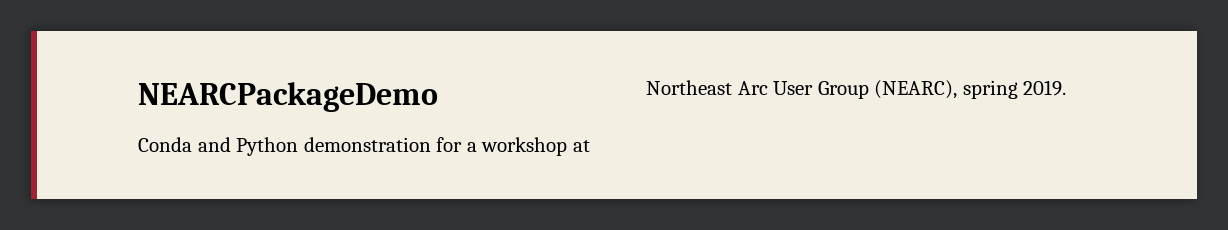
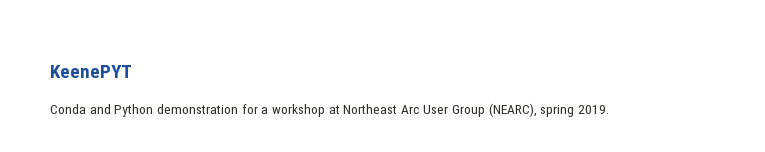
[138,82,438,112] NEARCPackageDemo -> [50,65,132,78] KeenePYT

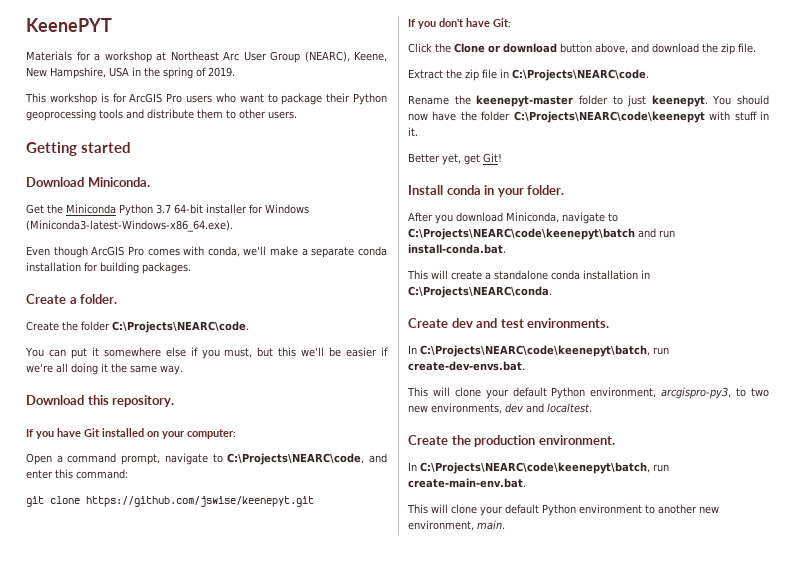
[50,104,238,117] Conda and Python demonstration -> [26,51,72,61] Materials
[540,105,610,117] spring 2019. -> [354,51,387,62] [26,67,235,79] [25,93,387,105] [26,109,297,121] [26,142,132,156] [26,177,150,187] [26,204,309,216] [26,220,233,232] [26,246,387,258] [26,262,191,274] [26,294,118,304] [26,321,249,333] [25,347,388,359] [26,363,183,375] [26,395,175,407] [26,428,236,439] [26,453,388,465] [26,469,128,479] [26,496,314,507] [408,18,511,29] [408,43,756,55] [408,69,649,81] [408,95,769,107] [408,111,769,123] [408,127,418,136] [408,153,502,165] [408,185,565,197] [408,212,618,224] [408,228,675,240] [408,244,506,254] [407,270,650,280] [408,286,552,298] [408,318,610,328] [408,345,669,357] [408,361,525,371] [407,387,769,399] [408,403,592,414] [408,435,615,447] [408,462,669,474] [408,478,526,488] [407,504,719,516] [408,520,505,531] Keene, New Hampshire, USA in the spring of 2019. // This workshop is for ArcGIS Pro users who want to package their Python geoprocessing tools and distribute them to other users. // Getting started // Download Miniconda. // Get the Miniconda Python 3.7 64-bit installer for Windows (Miniconda3-latest-Windows-x86_64.exe). // Even though ArcGIS Pro comes with conda, we'll make a separate conda installation for building packages. // Create a folder. // Create the folder C:\Projects\NEARC\code. // You can put it somewhere else if you must, but this we'll be easier if we're all doing it the same way. // Download this repository. // If you have Git installed on your computer: // Open a command prompt, navigate to C:\Projects\NEARC\code, and enter this command: // git clone https://github.com/jswise/keenepyt.git // If you don't have Git: // Click the Clone or download button above, and download the zip file. // Extract the zip file in C:\Projects\NEARC\code. // Rename the keenepyt-master folder to just keenepyt. You should now have the folder C:\Projects\NEARC\code\keenepyt with stuff in it. // Better yet, get Git! // Install conda in your folder. // After you download Miniconda, navigate to C:\Projects\NEARC\code\keenepyt\batch and run install-conda.bat. // This will create a standalone conda installation in C:\Projects\NEARC\conda. // Create dev and test environments. // In C:\Projects\NEARC\code\keenepyt\batch, run create-dev-envs.bat. // This will clone your default Python environment, arcgispro-py3, to two new environments, dev and localtest. // Create the production environment. // In C:\Projects\NEARC\code\keenepyt\batch, run create-main-env.bat. // This will clone your default Python environment to another new environment, main.

